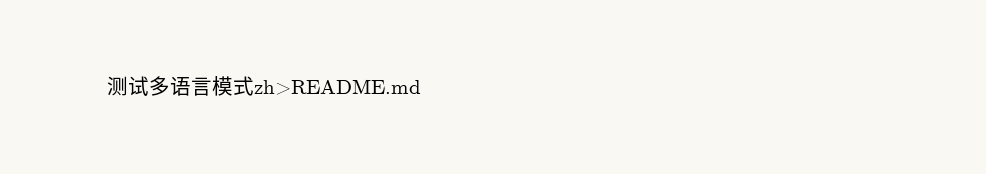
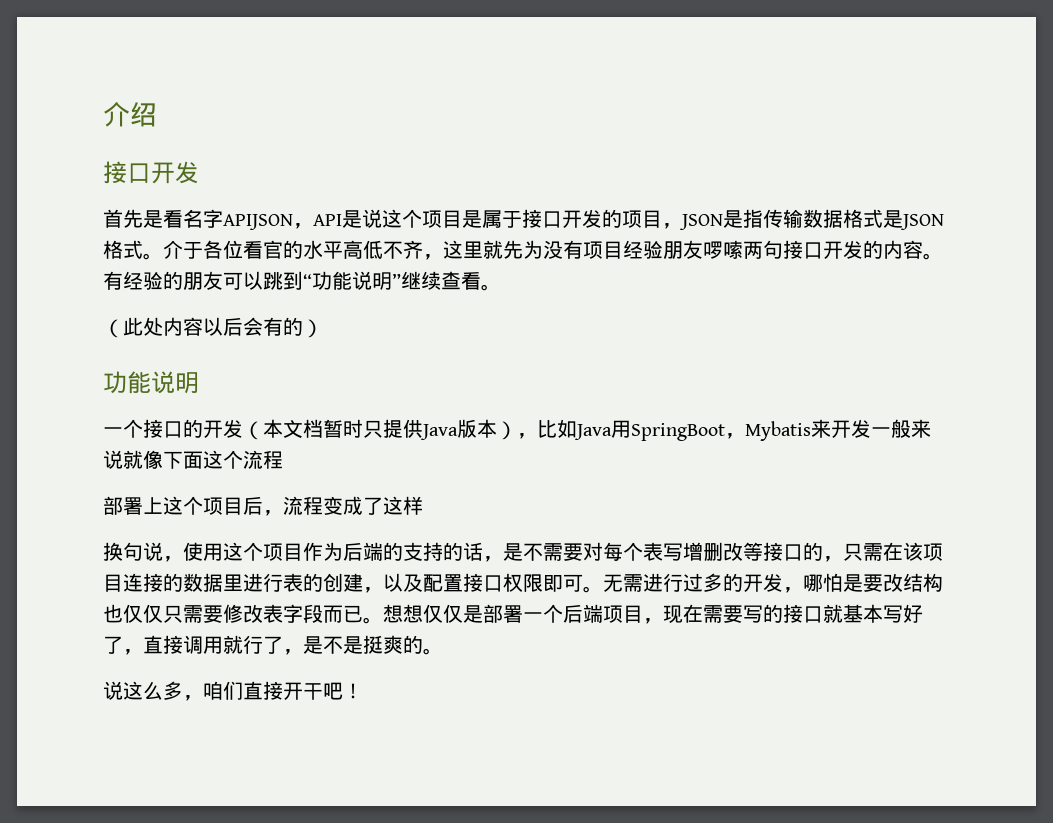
[107,76,421,96] 测试多语言模式zh>README.md -> [103,102,157,127] [103,161,199,184] [103,209,944,230] [103,240,943,260] [103,271,501,291] [103,317,323,338] [103,371,199,394] [103,419,931,441] [103,450,283,469] [103,496,423,516] [103,542,943,562] [103,573,943,593] [103,604,923,624] [103,635,443,655] [103,681,363,701] 介绍 // 接口开发 // 首先是看名字APIJSON，API是说这个项目是属于接口开发的项目，JSON是指传输数据格式是JSON格式。介于各位看官的水平高低不齐，这里就先为没有项目经验朋友啰嗦两句接口开发的内容。有经验的朋友可以跳到“功能说明”继续查看。 // （此处内容以后会有的） // 功能说明 // 一个接口的开发（本文档暂时只提供Java版本），比如Java用SpringBoot，Mybatis来开发一般来说就像下面这个流程 // 部署上这个项目后，流程变成了这样 // 换句说，使用这个项目作为后端的支持的话，是不需要对每个表写增删改等接口的，只需在该项目连接的数据里进行表的创建，以及配置接口权限即可。无需进行过多的开发，哪怕是要改结构也仅仅只需要修改表字段而已。想想仅仅是部署一个后端项目，现在需要写的接口就基本写好了，直接调用就行了，是不是挺爽的。 // 说这么多，咱们直接开干吧！

